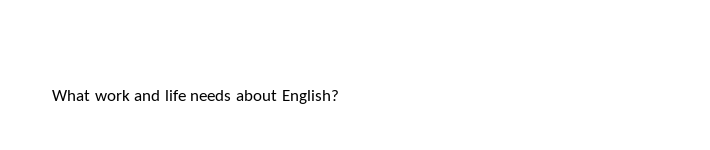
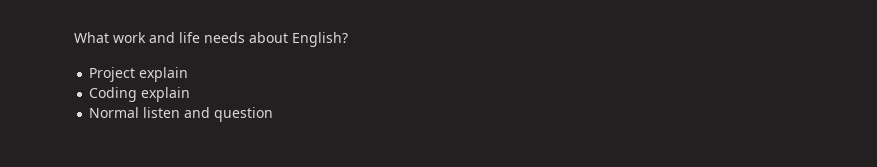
(339, 97) none -> [89,67,189,82] [89,87,191,102] [89,107,274,122] // Project explain // Coding explain // Normal listen and question

